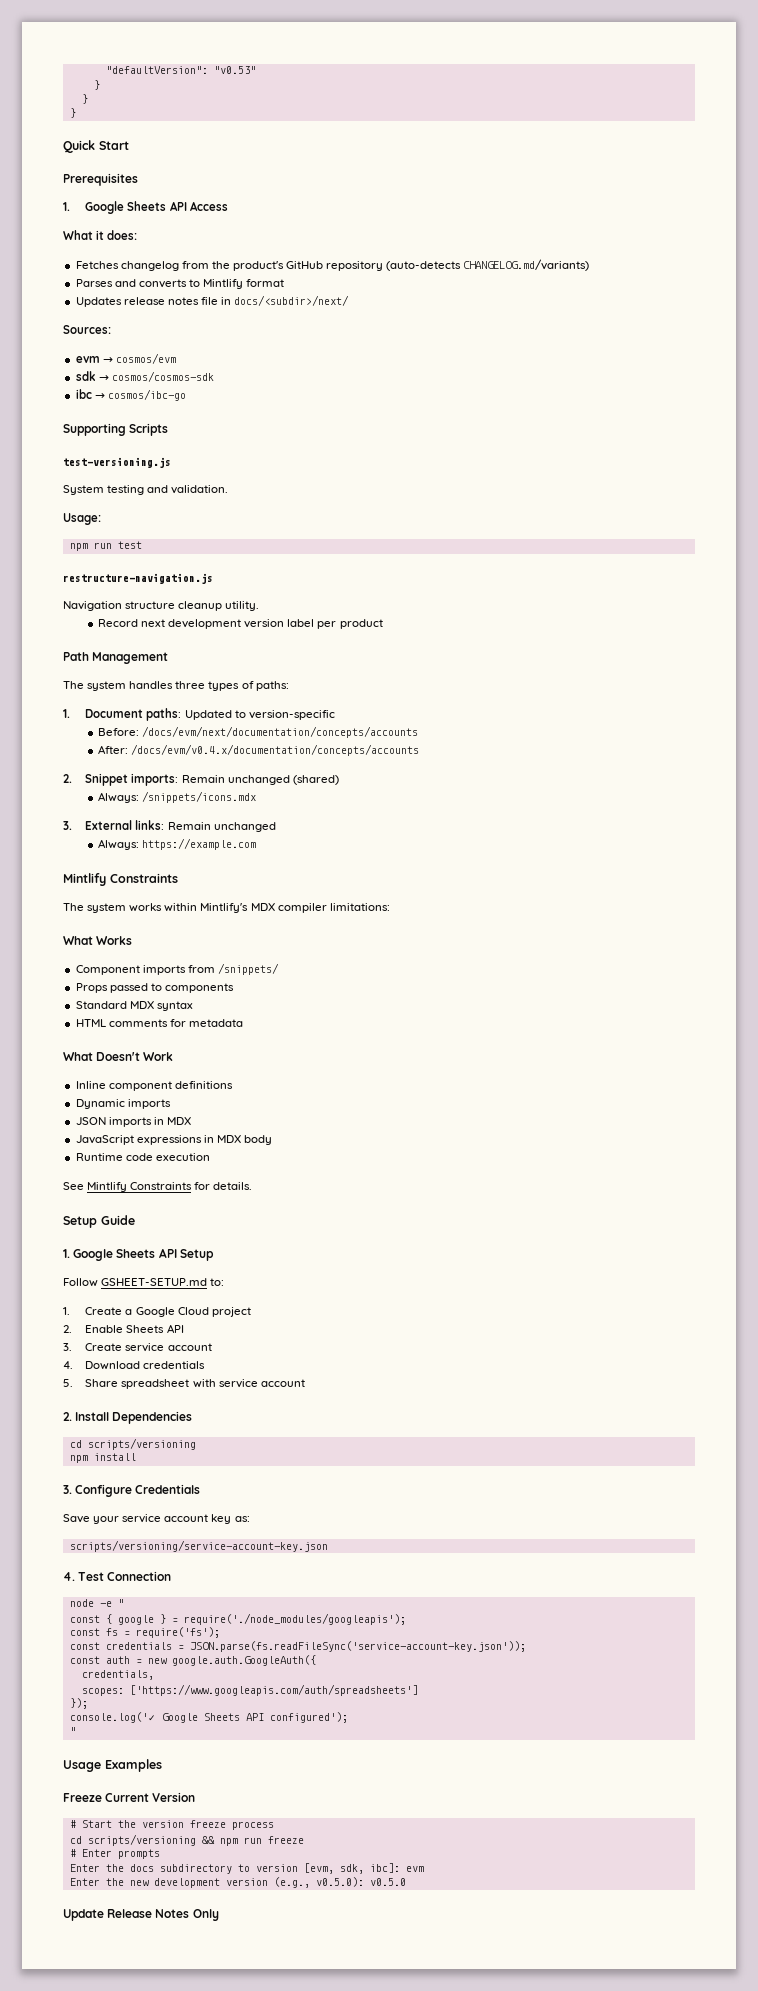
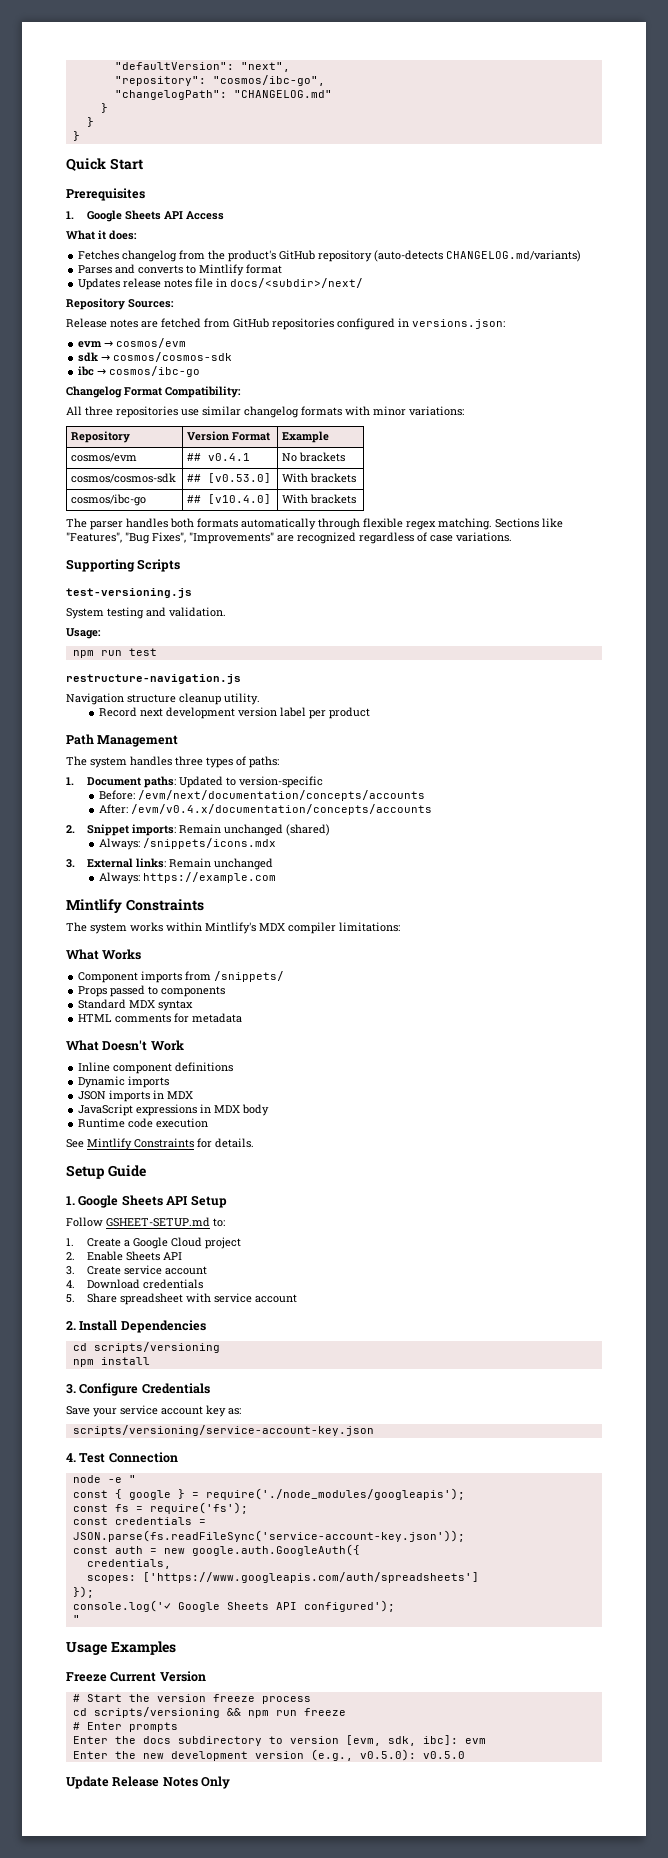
[213,66,256,74] "v0.53" -> [240,62,290,72] [114,75,325,86] [114,90,332,100] "next", // "repository": "cosmos/ibc-go", // "changelogPath": "CHANGELOG.md"
(350, 300) none -> [66,298,125,310] Repository
(111, 329) none -> [66,318,505,330] // Release notes are fetched from GitHub repositories configured in versions.json:
(186, 395) none -> [66,386,241,398] [66,406,464,418] [71,431,131,443] [187,431,271,441] [282,431,330,443] [71,453,138,462] [187,453,251,461] [282,452,346,462] [71,473,177,483] [187,473,272,483] [282,473,357,483] [71,494,147,506] [187,494,272,504] [282,494,357,504] [66,518,563,530] [66,532,512,544] // Changelog Format Compatibility: // All three repositories use similar changelog formats with minor variations: // Repository | Version Format | Example // cosmos/evm | ## v0.4.1 | No brackets // cosmos/cosmos-sdk | ## [v0.53.0] | With brackets // cosmos/ibc-go | ## [v10.4.0] | With brackets // The parser handles both formats automatically through flexible regex matching. Sections like "Features", "Bug Fixes", "Improvements" are recognized regardless of case variations.
[142,726,419,738] /docs/evm/next/documentation/concepts/accounts -> [138,790,426,801] /evm/next/documentation/concepts/accounts
[131,744,420,756] /docs/evm/v0.4.x/documentation/concepts/accounts -> [131,804,433,815] /evm/v0.4.x/documentation/concepts/accounts

